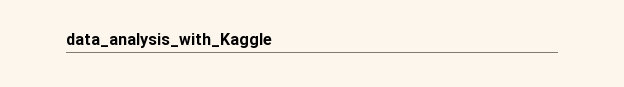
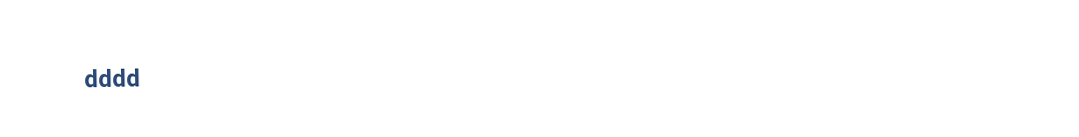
[66,33,272,48] data_analysis_with_Kaggle -> [83,68,141,88] dddd

